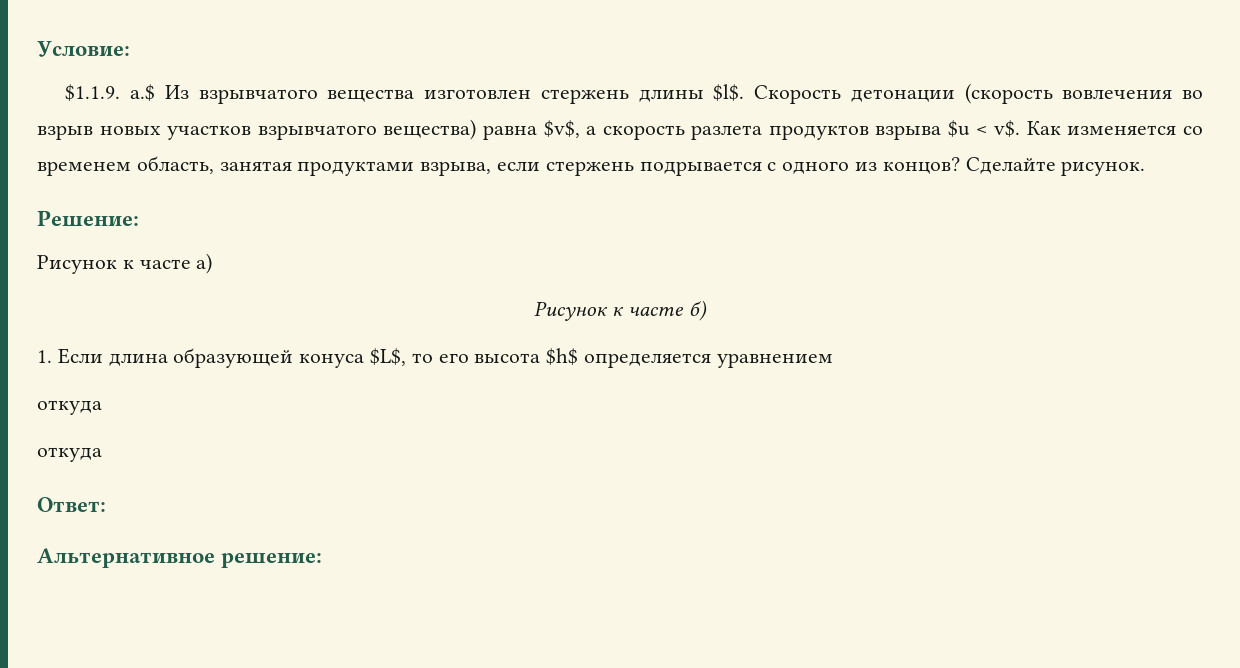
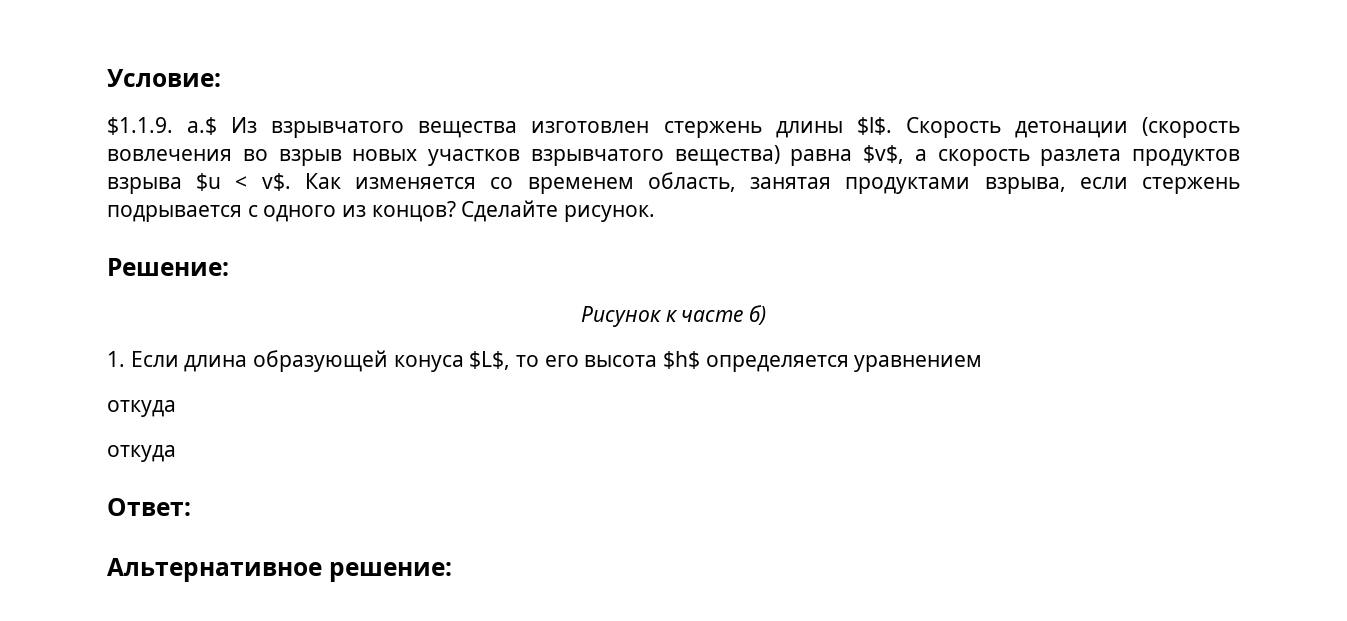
[37,253,213,274] // Рисунок к часте а) -> (229, 267) none

